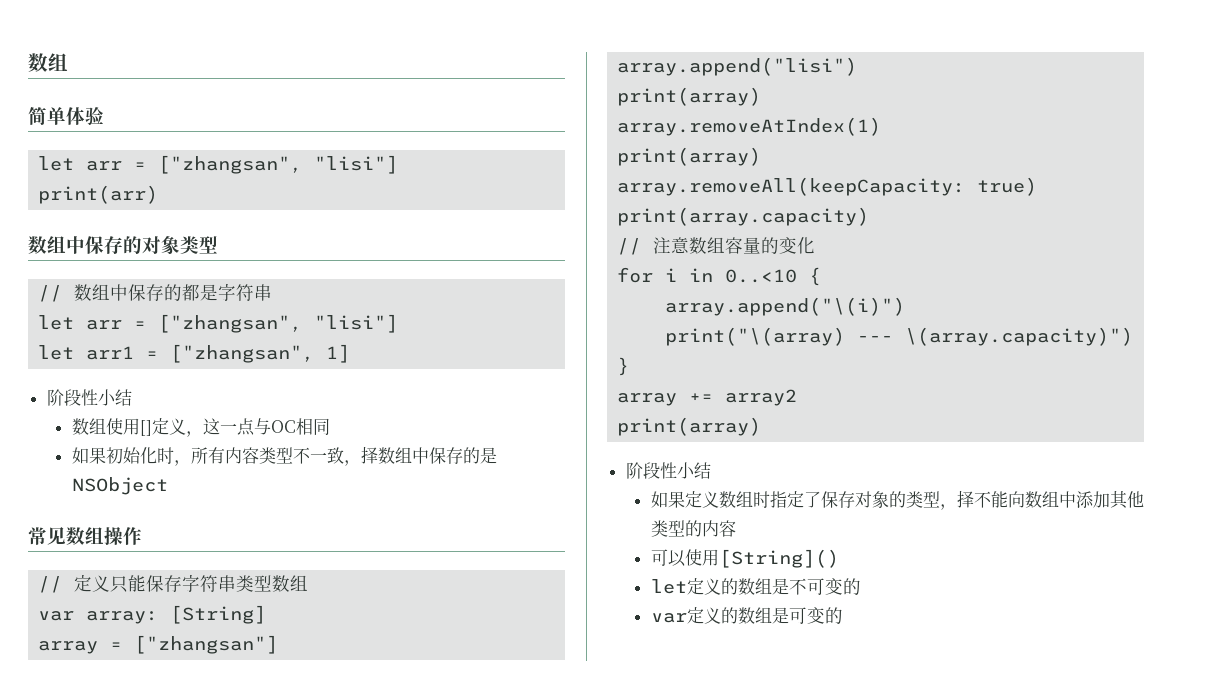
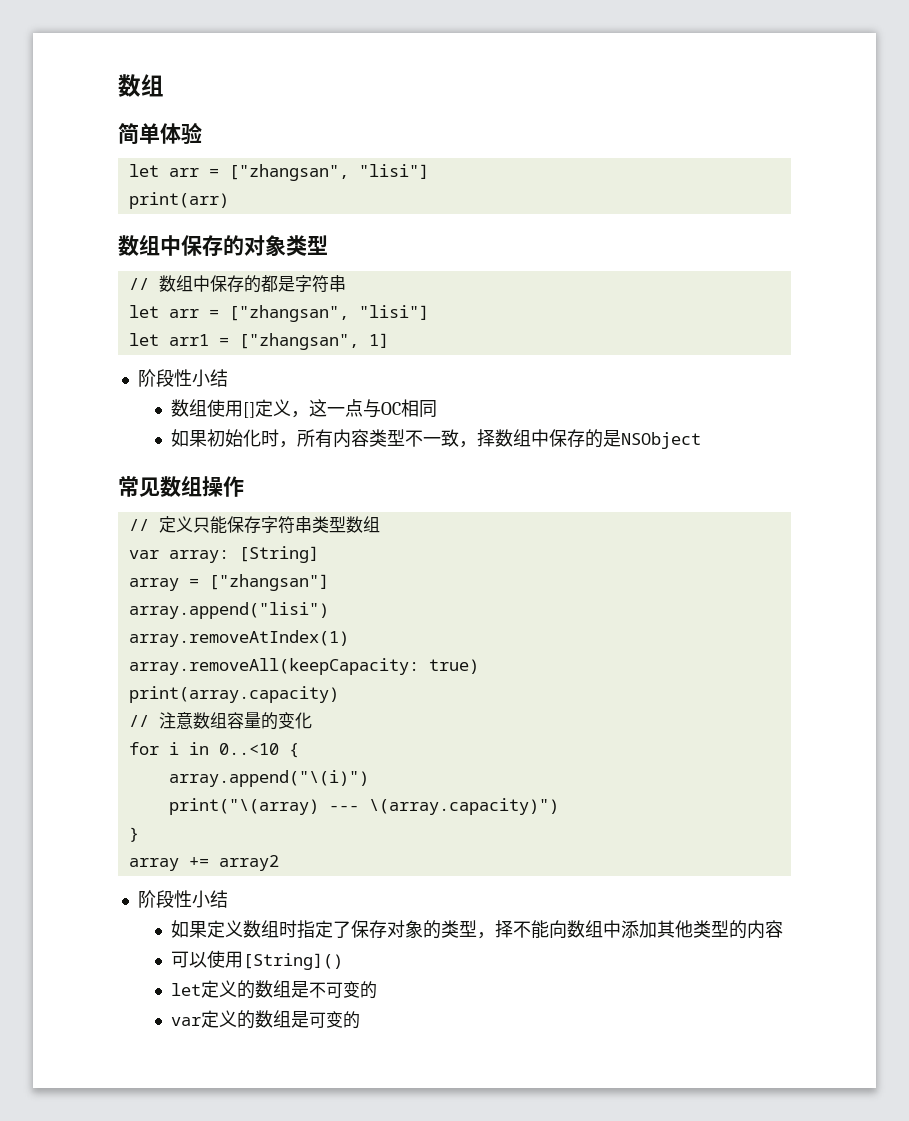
[617,87,762,106] // print(array) -> (329, 610) none
[617,147,762,166] // print(array) -> (349, 638) none
[617,417,762,436] // print(array) -> (279, 863) none

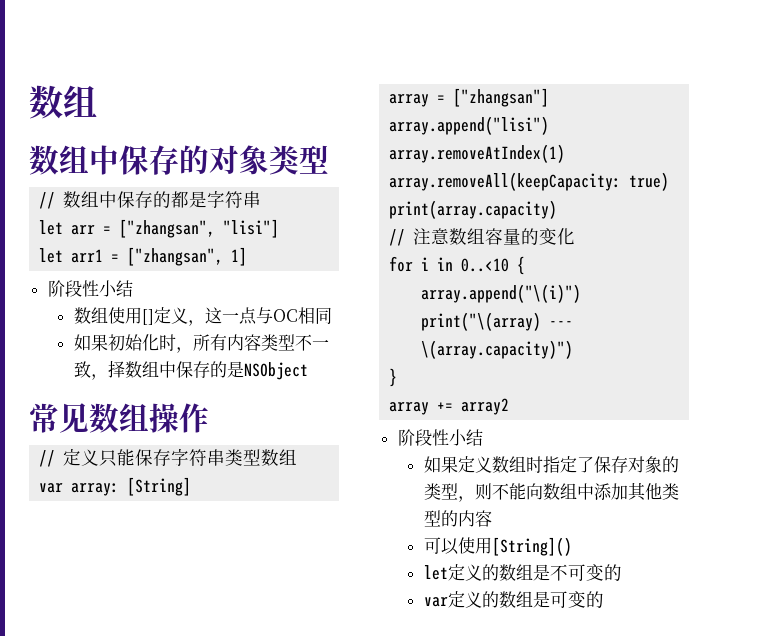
[118,74,164,97] [118,122,202,145] [128,164,429,181] [128,192,229,209] 数组 // 简单体验 // let arr = ["zhangsan", "lisi"] // print(arr) -> [29,85,97,119] 数组
[494,920,513,938] 择 -> [474,483,492,500] 则

